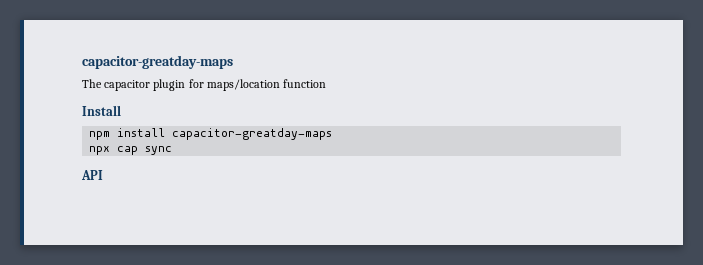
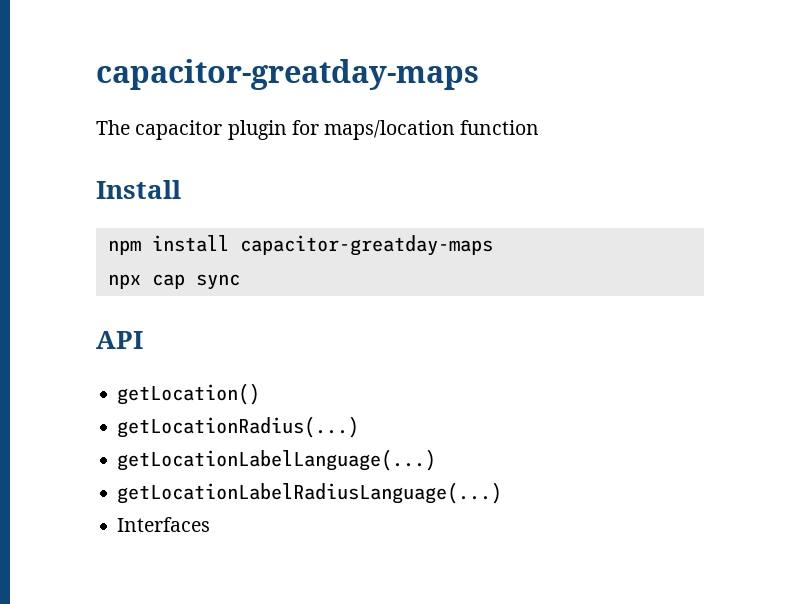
(103, 175) none -> [117,383,261,405] [117,416,360,438] [117,449,437,471] [117,482,503,504] [117,517,211,532] // getLocation() // getLocationRadius(...) // getLocationLabelLanguage(...) // getLocationLabelRadiusLanguage(...) // Interfaces

